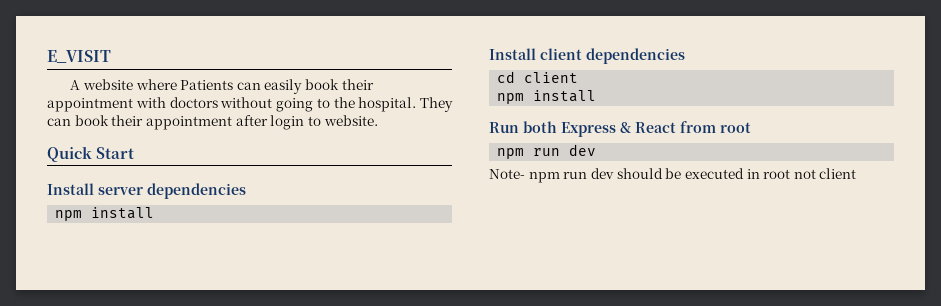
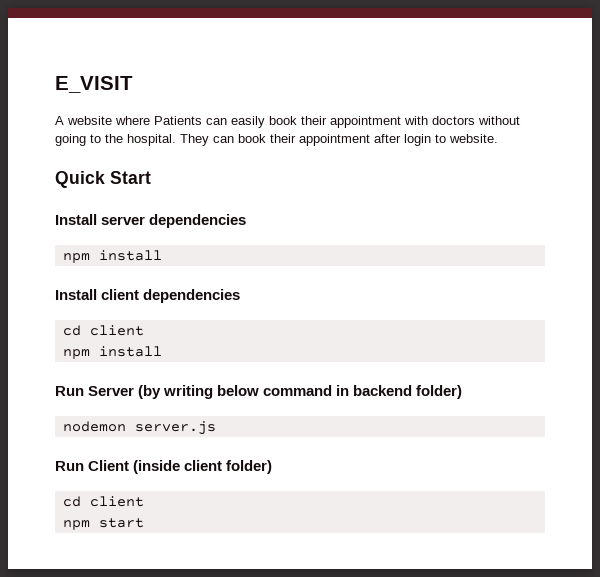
[523,121,751,137] [497,144,597,159] [489,168,857,183] both Express & React from root // npm run dev // Note- npm run dev should be executed in root not client -> [88,385,463,399] [62,421,216,435] [55,460,273,474] [62,496,144,507] [62,518,144,530] Server (by writing below command in backend folder) // nodemon server.js // Run Client (inside client folder) // cd client // npm start

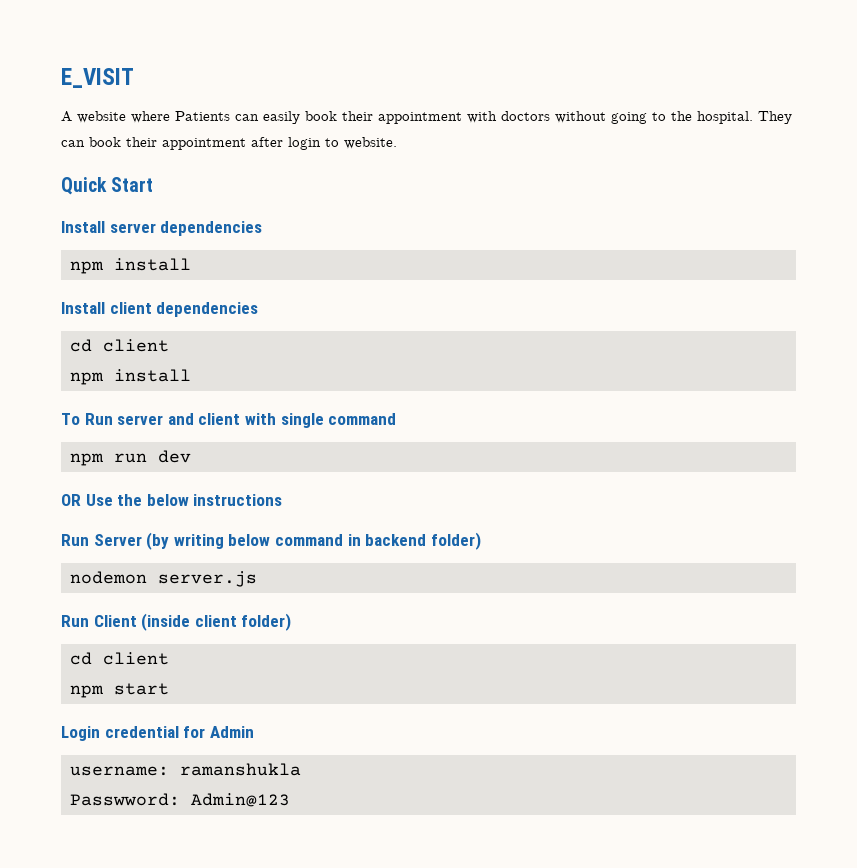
(162, 351) none -> [61,413,397,428] [70,450,191,466] [61,494,283,506] // To Run server and client with single command // npm run dev // OR Use the below instructions
(144, 523) none -> [61,726,254,741] [70,763,301,776] [70,793,290,807] // Login credential for Admin // username: ramanshukla // Passwword: Admin@123

